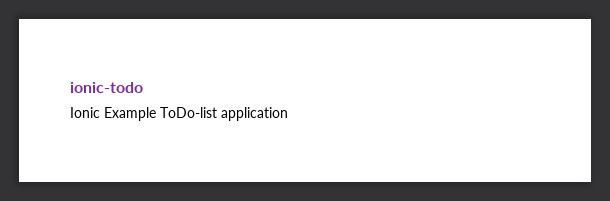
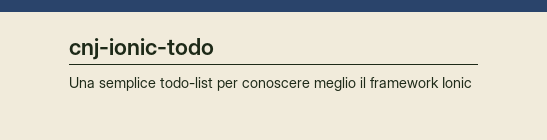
[70,82,143,93] [70,107,288,121] ionic-todo // Ionic Example ToDo-list application -> [69,38,214,60] [69,77,472,91] cnj-ionic-todo // Una semplice todo-list per conoscere meglio il framework Ionic

